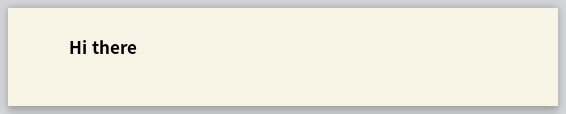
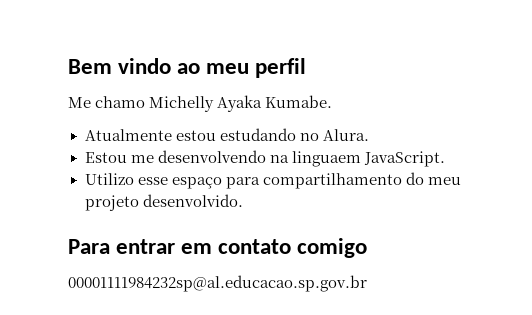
[69,40,137,54] Hi there -> [68,58,307,78] [68,95,333,112] [84,128,369,141] [84,150,445,167] [84,172,461,189] [84,194,243,211] [68,238,368,258] [68,275,367,292] Bem vindo ao meu perfil // Me chamo Michelly Ayaka Kumabe. // Atualmente estou estudando no Alura. // Estou me desenvolvendo na linguaem JavaScript. // Utilizo esse espaço para compartilhamento do meu projeto desenvolvido. // Para entrar em contato comigo // 00001111984232sp@al.educacao.sp.gov.br

